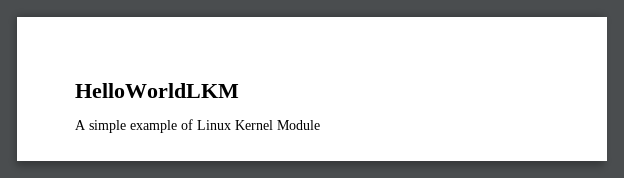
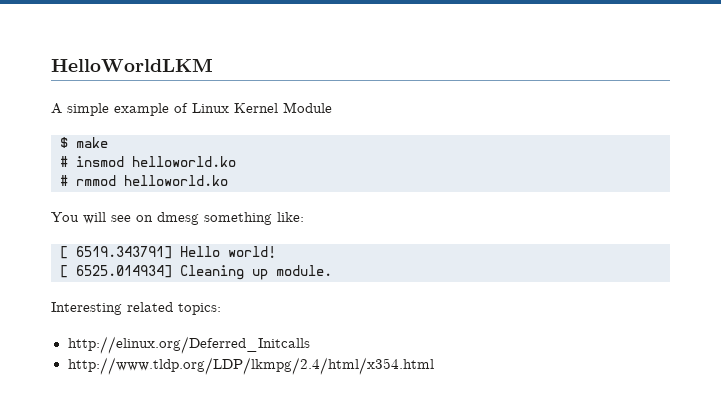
(320, 125) none -> [60,137,108,148] [60,156,236,167] [60,175,228,186] [51,212,304,225] [60,246,276,259] [60,265,332,280] [51,302,221,315] [67,336,310,354] [67,357,434,375] // $ make // # insmod helloworld.ko // # rmmod helloworld.ko // You will see on dmesg something like: // [ 6519.343791] Hello world! // [ 6525.014934] Cleaning up module. // Interesting related topics: // http://elinux.org/Deferred_Initcalls // http://www.tldp.org/LDP/lkmpg/2.4/html/x354.html

